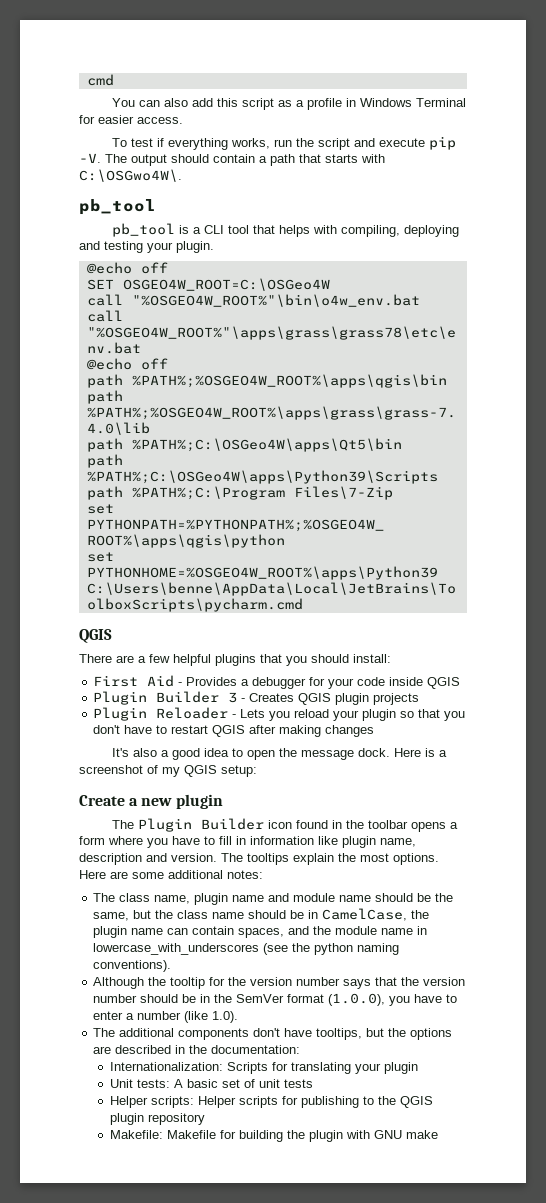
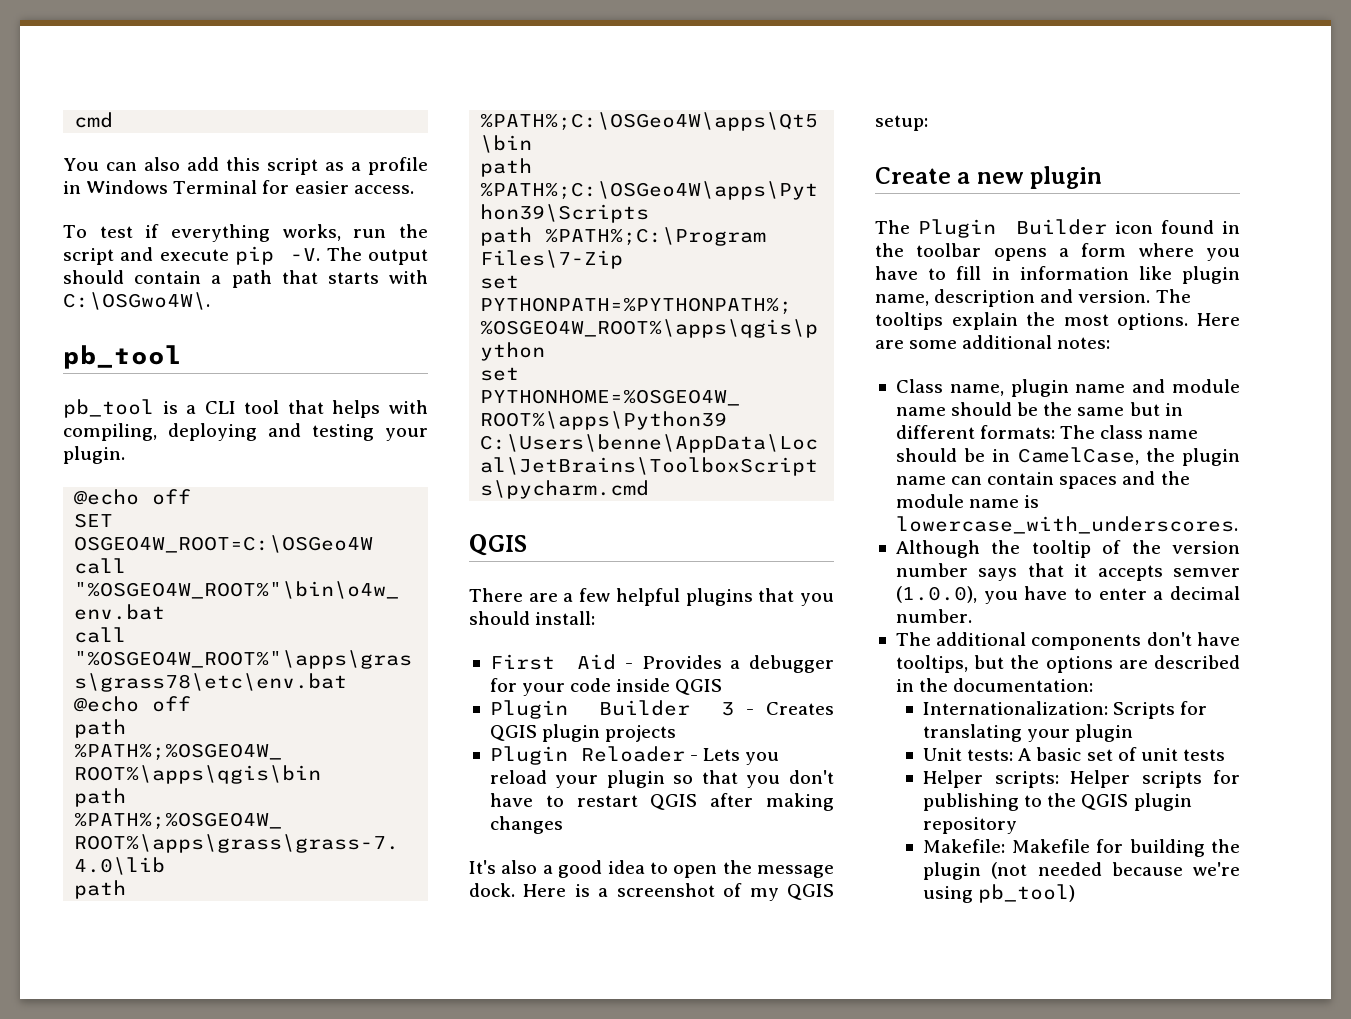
[93,893,151,902] The class -> [895,379,943,393] Class
[93,910,174,921] same, but the -> [1077,402,1183,416] [895,425,1096,439] same but in different formats: The
[238,928,285,938] spaces, -> [1059,476,1118,489] spaces
[417,926,428,935] [93,943,400,955] [93,960,172,972] in lowercase_with_underscores (see the python naming conventions). -> [1024,495,1040,508] [895,516,1238,534] is lowercase_with_underscores.
[209,977,226,986] for -> [1102,540,1122,554] of
[401,977,466,986] [93,994,325,1003] the version number should be in the SemVer format -> [1074,564,1240,581] it accepts semver
[137,1011,239,1023] number (like 1.0). -> [1170,586,1240,600] [895,609,972,623] decimal number.
[345,1130,438,1139] with GNU make -> [991,862,1240,879] [923,884,1076,903] (not needed because we're using pb_tool)

